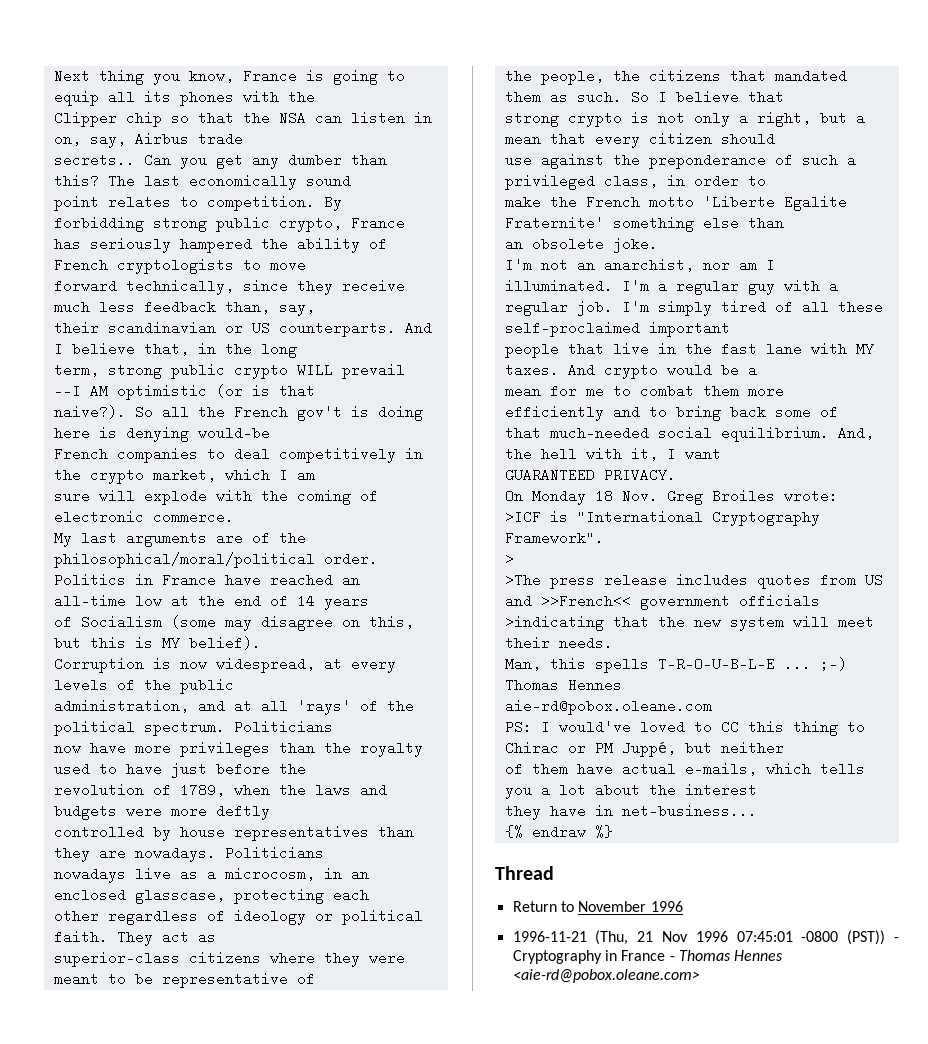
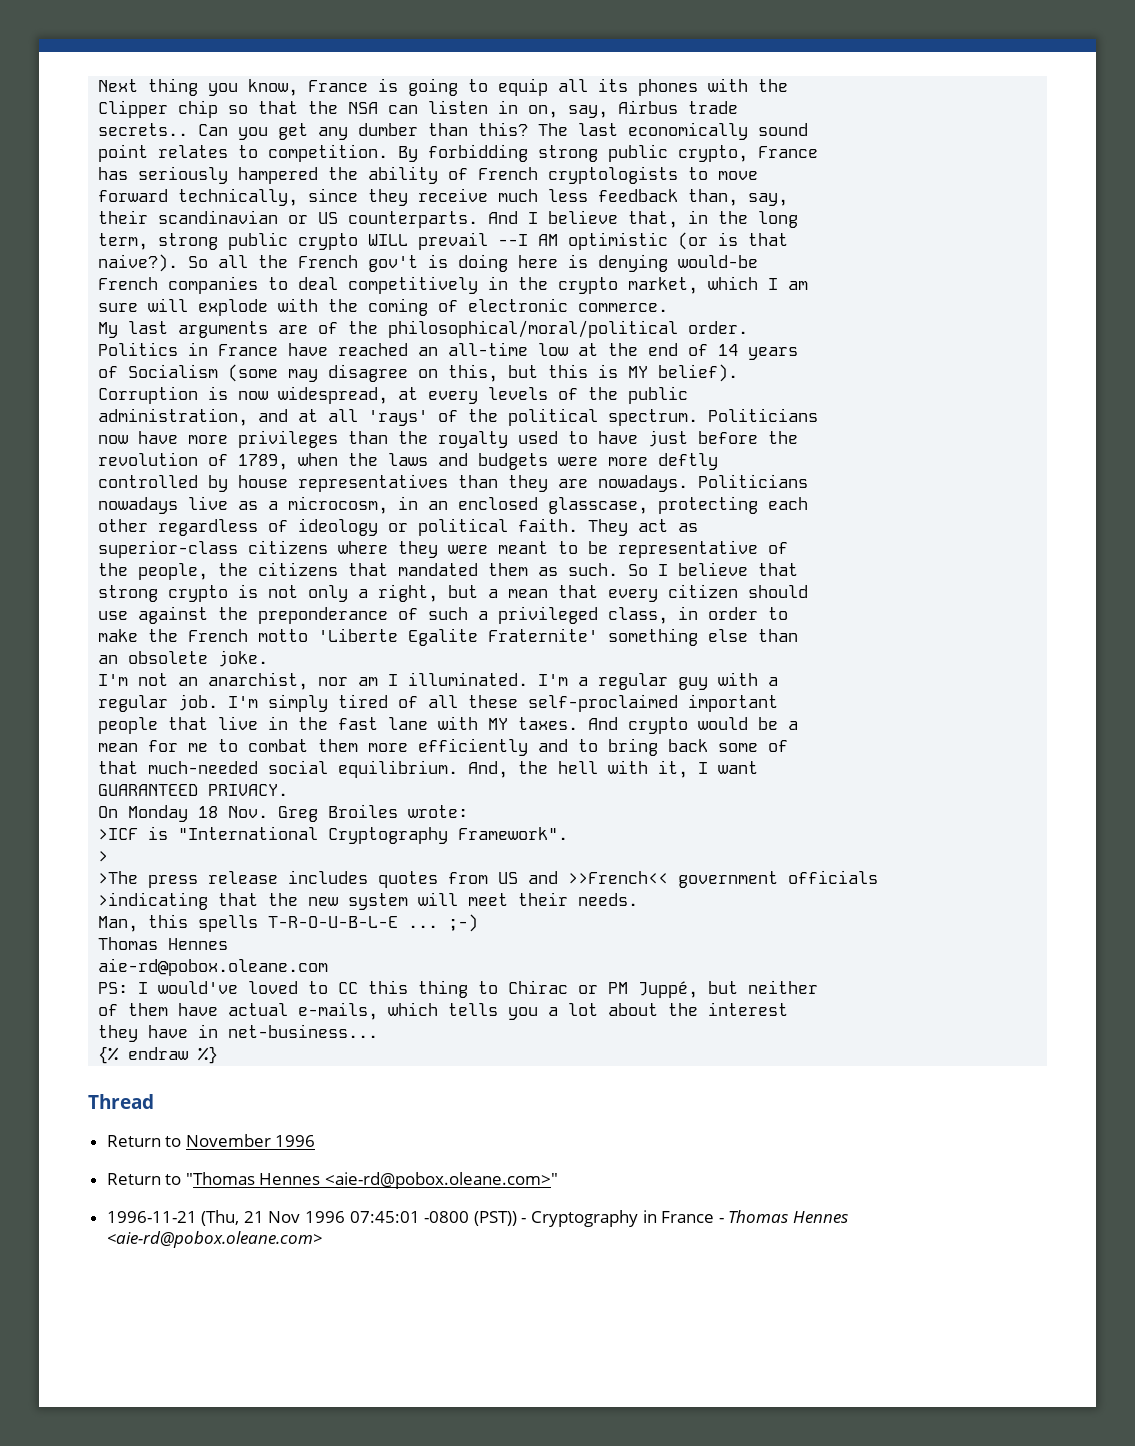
(683, 906) none -> [106,1172,559,1189] // Return to "Thomas Hennes <aie-rd@pobox.oleane.com>"

